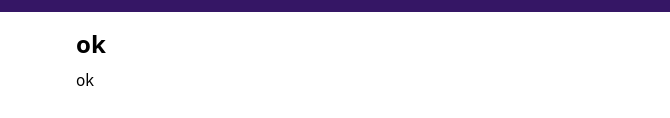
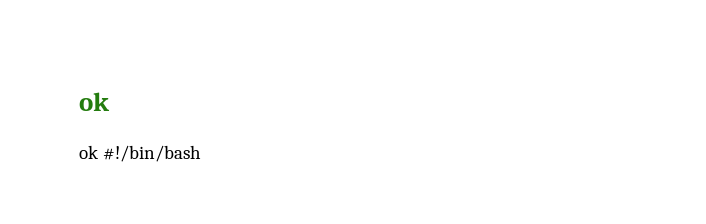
(94, 79) none -> [103,145,202,162] #!/bin/bash

